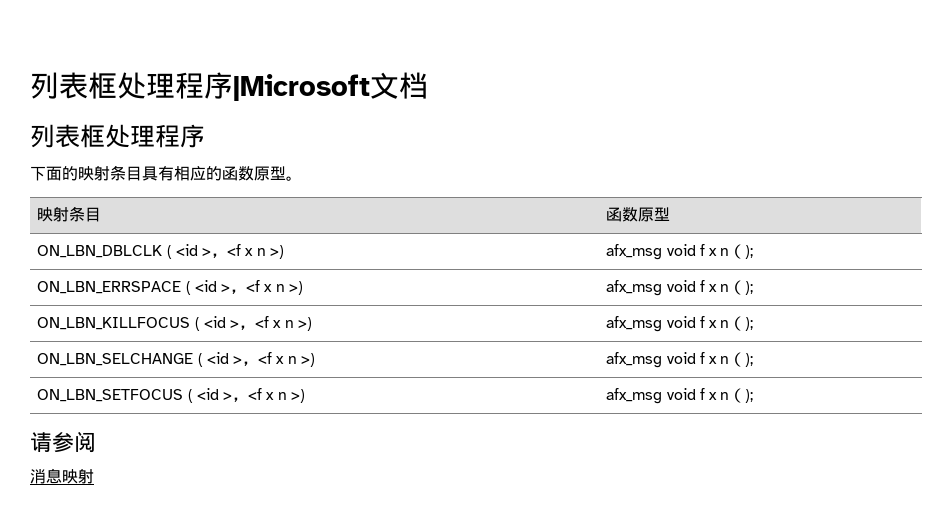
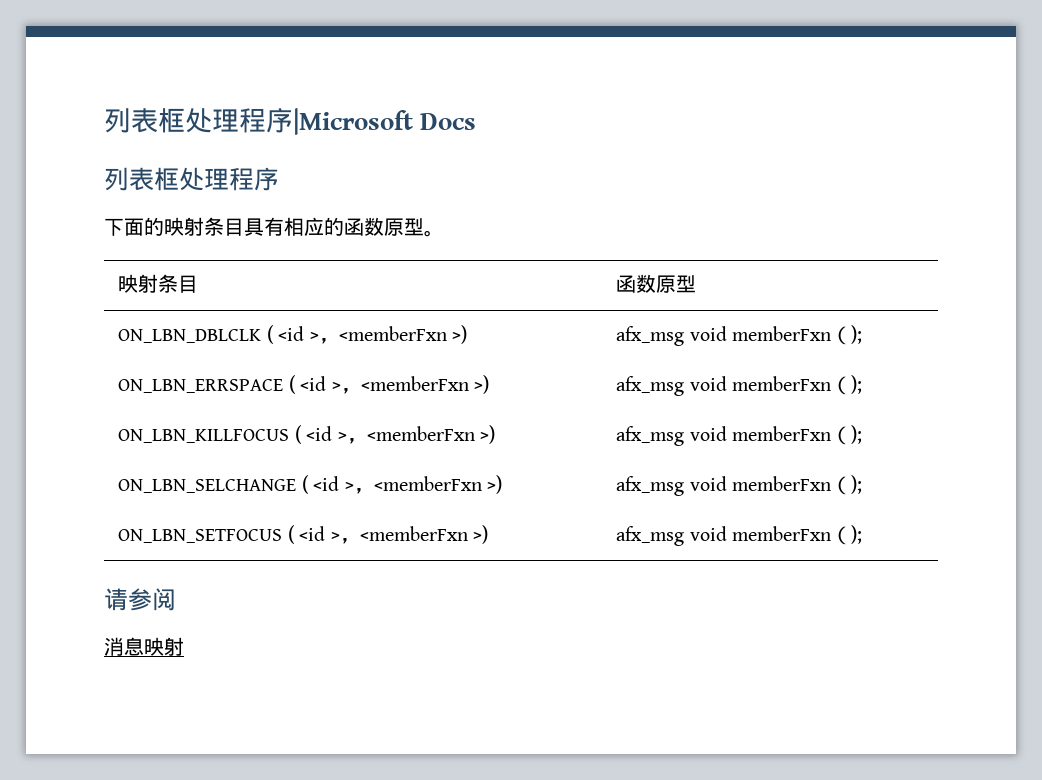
[370,72,428,99] 文档 -> [420,113,477,130] Docs
[227,244,285,259] [606,244,730,260] <f x n >) | afx_msg void f x n -> [338,325,468,344] [616,326,832,346] <memberFxn >) | afx_msg void memberFxn
[246,280,304,295] [606,280,730,296] <f x n >) | afx_msg void f x n -> [360,375,490,394] [616,376,832,396] <memberFxn >) | afx_msg void memberFxn
[255,316,313,331] [606,316,730,332] <f x n >) | afx_msg void f x n -> [366,425,496,444] [616,426,832,446] <memberFxn >) | afx_msg void memberFxn
[258,352,316,367] [606,352,730,368] <f x n >) | afx_msg void f x n -> [373,475,503,494] [616,476,832,496] <memberFxn >) | afx_msg void memberFxn
[248,388,306,403] [606,388,730,404] <f x n >) | afx_msg void f x n -> [359,525,489,544] [616,526,832,546] <memberFxn >) | afx_msg void memberFxn

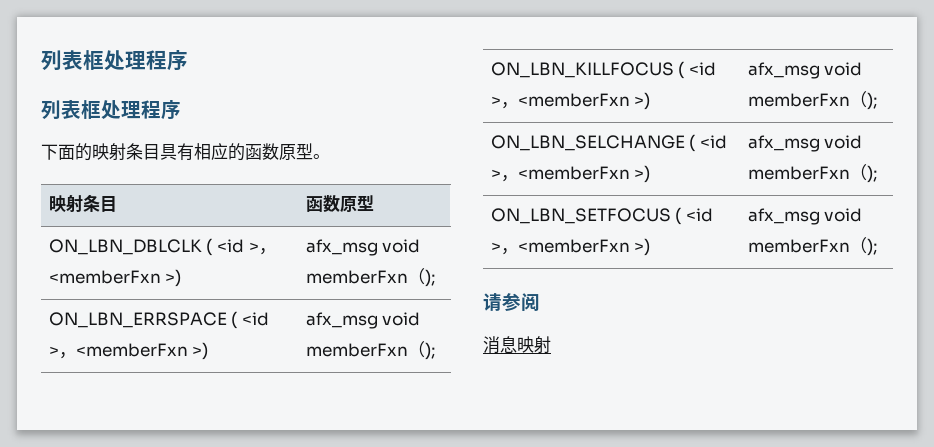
[104,108,477,135] 列表框处理程序|Microsoft Docs -> [41,50,188,71] 列表框处理程序

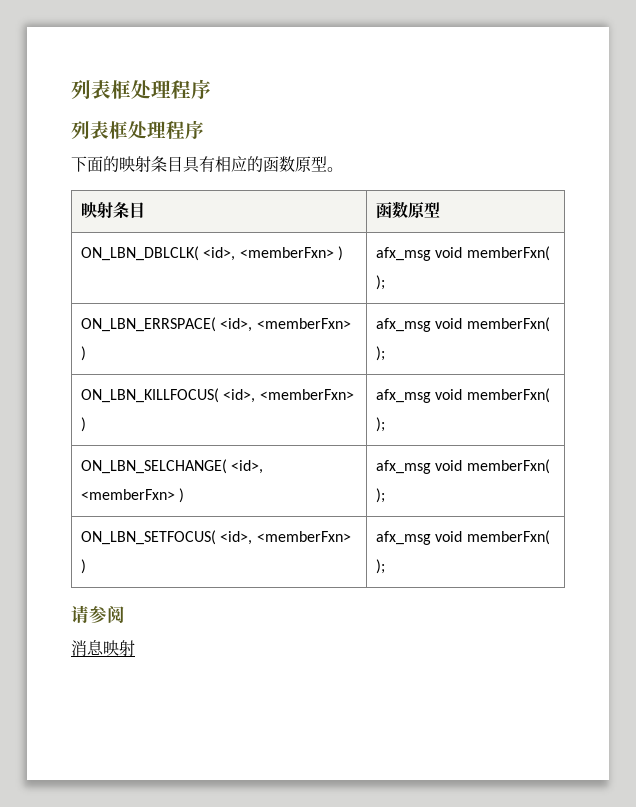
[48,238,276,256] [48,269,182,287] [305,239,421,256] [305,268,435,287] [48,311,269,329] [48,342,209,360] [305,312,421,329] [305,341,435,360] [490,61,716,79] [490,92,651,110] [747,62,863,79] [747,91,877,110] [490,134,727,152] [490,165,651,183] [747,135,863,152] [747,164,877,183] [490,207,713,225] [490,238,651,256] [747,208,863,225] [747,237,867,254] ON_LBN_DBLCLK ( <id >，<memberFxn >) | afx_msg void memberFxn（); // ON_LBN_ERRSPACE ( <id >，<memberFxn >) | afx_msg void memberFxn（); // ON_LBN_KILLFOCUS ( <id >，<memberFxn >) | afx_msg void memberFxn（); // ON_LBN_SELCHANGE ( <id >，<memberFxn >) | afx_msg void memberFxn（); // ON_LBN_SETFOCUS ( <id >，<memberFxn >) | afx_msg void memberFxn（ -> [80,246,343,261] [375,246,550,261] [375,275,385,290] [80,317,351,332] [80,346,86,361] [375,317,550,332] [375,346,385,361] [80,388,354,403] [80,417,86,432] [375,388,550,403] [375,417,385,432] [80,459,264,474] [80,488,185,503] [375,459,550,474] [375,488,385,503] [80,530,351,545] [80,559,86,574] [375,530,550,545] ON_LBN_DBLCLK( <id>, <memberFxn> ) | afx_msg void memberFxn( ); // ON_LBN_ERRSPACE( <id>, <memberFxn> ) | afx_msg void memberFxn( ); // ON_LBN_KILLFOCUS( <id>, <memberFxn> ) | afx_msg void memberFxn( ); // ON_LBN_SELCHANGE( <id>, <memberFxn> ) | afx_msg void memberFxn( ); // ON_LBN_SETFOCUS( <id>, <memberFxn> ) | afx_msg void memberFxn(

